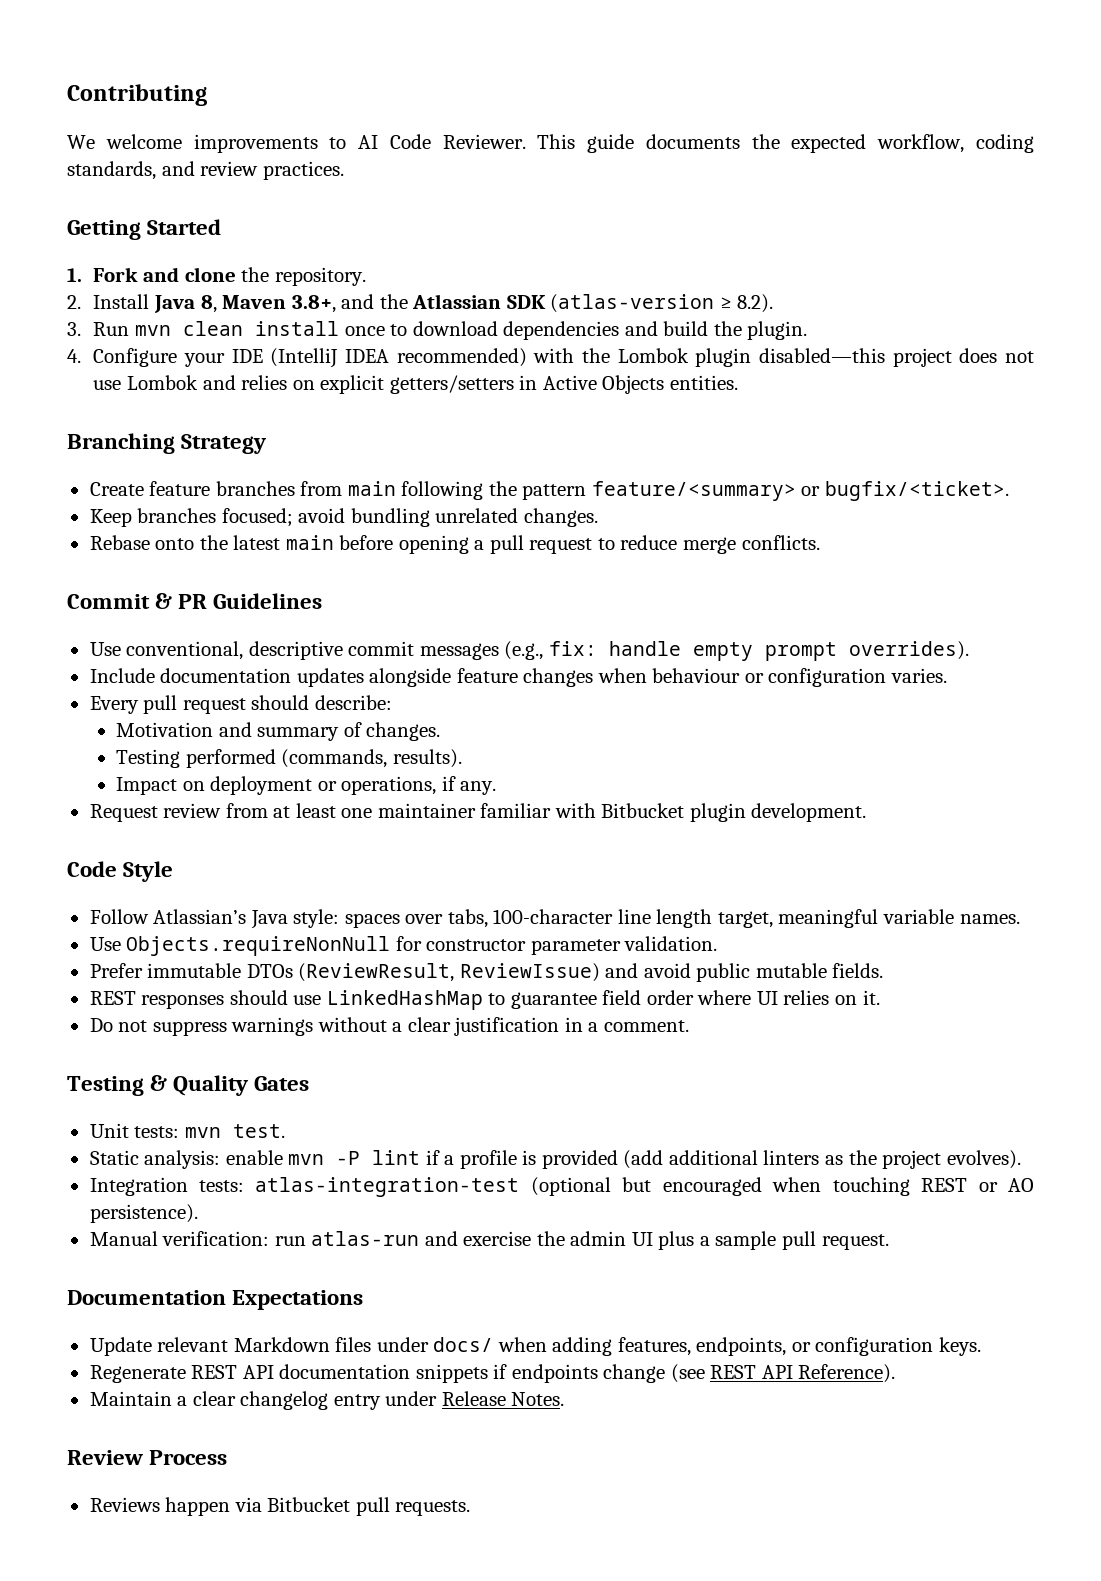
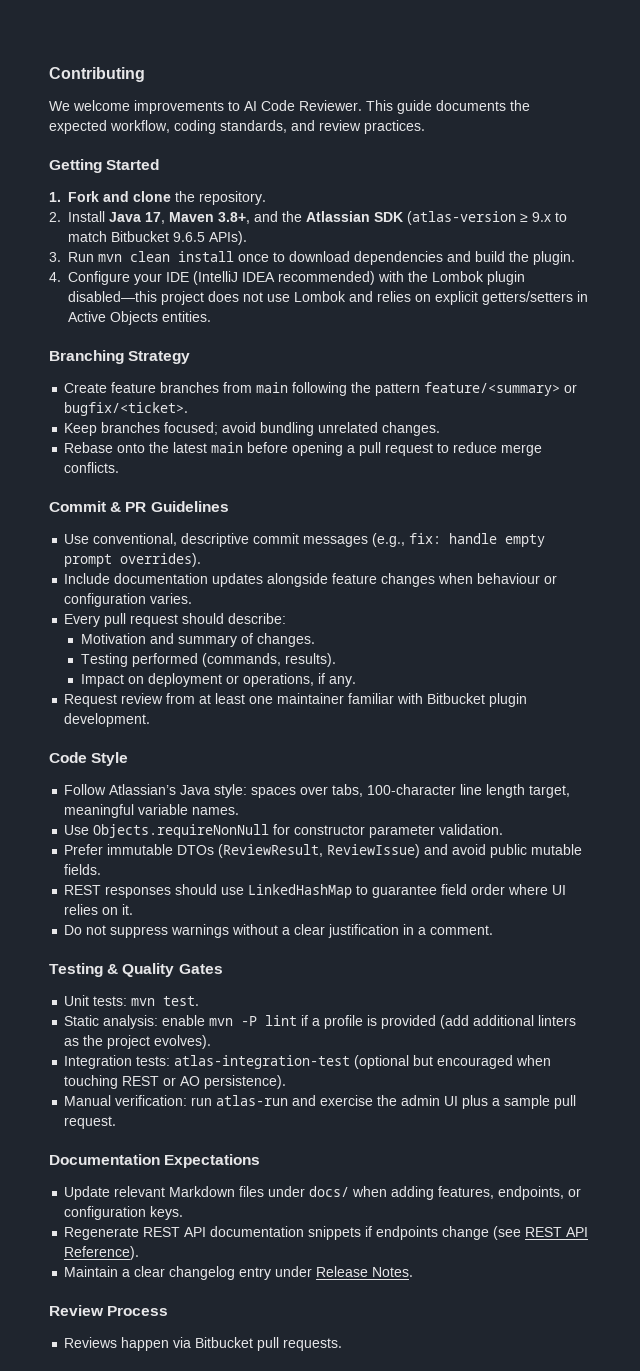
[200,295,217,313] 8, -> [145,212,165,224] 17,
[737,294,774,313] 8.2). -> [532,212,567,222] [68,231,247,245] 9.x to match Bitbucket 9.6.5 APIs).

